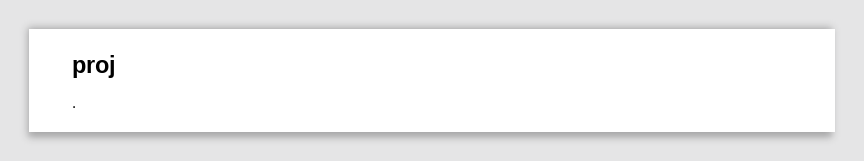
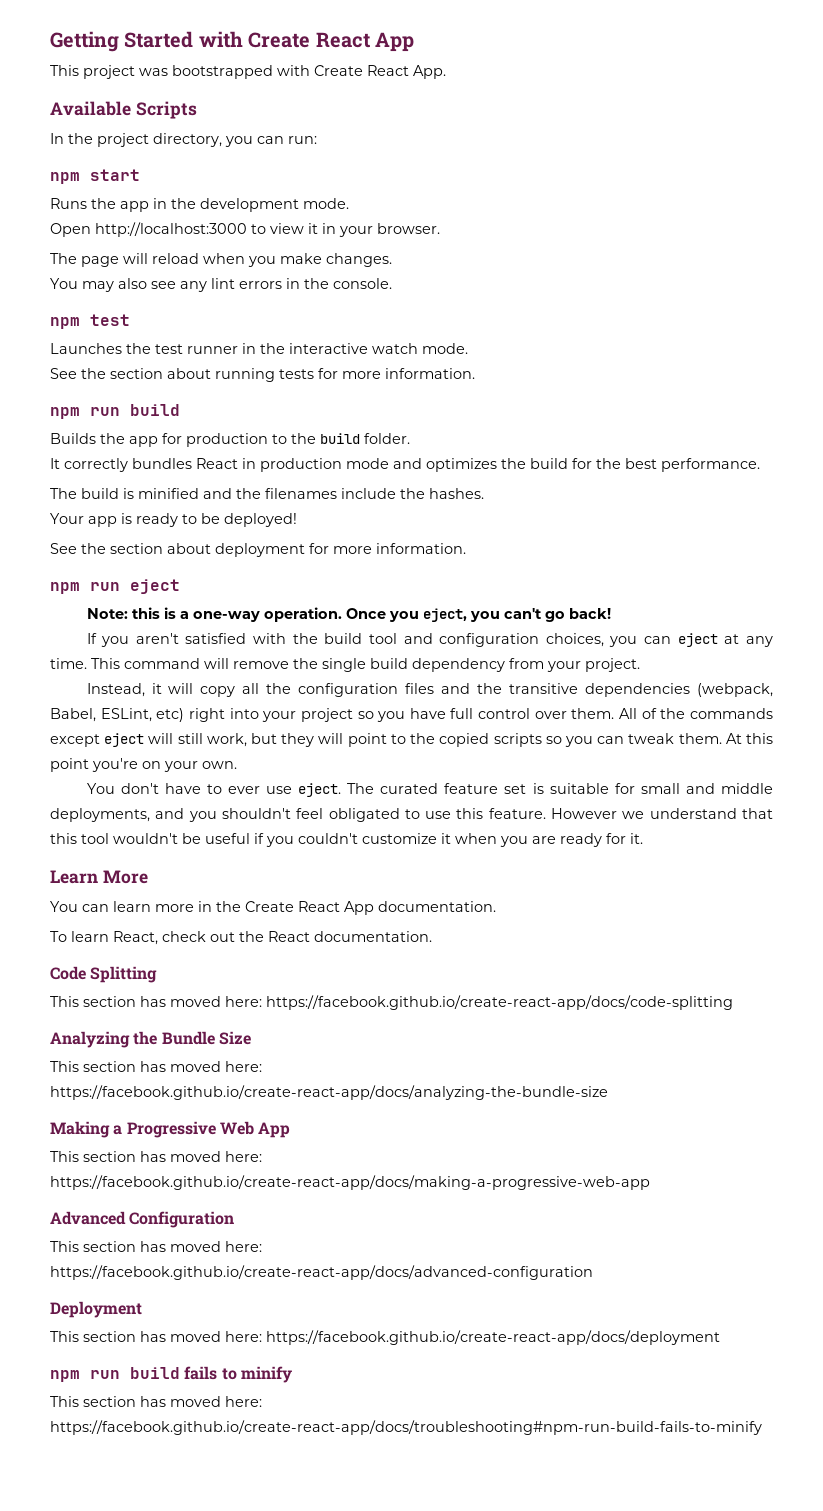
[72,55,116,78] [72,106,76,108] proj // . -> [50,31,414,52] [50,65,446,79] [50,101,197,119] [50,133,317,147] [50,169,140,184] [50,198,349,212] [50,222,440,237] [50,253,392,267] [50,278,392,292] [50,314,130,329] [50,343,468,354] [50,368,475,382] [50,404,180,419] [50,433,410,447] [50,458,760,472] [50,488,484,499] [50,513,297,527] [50,543,466,557] [50,579,180,594] [86,607,611,622] [86,633,774,647] [50,658,640,672] [86,683,773,697] [50,708,773,722] [50,733,774,747] [50,758,237,772] [86,783,774,797] [50,808,773,822] [50,833,643,847] [50,870,148,884] [50,901,496,915] [50,931,432,945] [50,966,158,983] [50,995,733,1010] [50,1031,251,1048] [50,1061,262,1072] [50,1085,608,1100] [50,1121,291,1138] [50,1151,262,1162] [50,1175,650,1190] [50,1211,235,1228] [50,1241,262,1252] [50,1265,593,1280] [50,1301,142,1318] [50,1330,720,1345] [50,1366,292,1383] [50,1396,262,1407] [50,1420,762,1435] Getting Started with Create React App // This project was bootstrapped with Create React App. // Available Scripts // In the project directory, you can run: // npm start // Runs the app in the development mode. // Open http://localhost:3000 to view it in your browser. // The page will reload when you make changes. // You may also see any lint errors in the console. // npm test // Launches the test runner in the interactive watch mode. // See the section about running tests for more information. // npm run build // Builds the app for production to the build folder. // It correctly bundles React in production mode and optimizes the build for the best performance. // The build is minified and the filenames include the hashes. // Your app is ready to be deployed! // See the section about deployment for more information. // npm run eject // Note: this is a one-way operation. Once you eject, you can't go back! // If you aren't satisfied with the build tool and configuration choices, you can eject at any time. This command will remove the single build dependency from your project. // Instead, it will copy all the configuration files and the transitive dependencies (webpack, Babel, ESLint, etc) right into your project so you have full control over them. All of the commands except eject will still work, but they will point to the copied scripts so you can tweak them. At this point you're on your own. // You don't have to ever use eject. The curated feature set is suitable for small and middle deployments, and you shouldn't feel obligated to use this feature. However we understand that this tool wouldn't be useful if you couldn't customize it when you are ready for it. // Learn More // You can learn more in the Create React App documentation. // To learn React, check out the React documentation. // Code Splitting // This section has moved here: https://facebook.github.io/create-react-app/docs/code-splitting // Analyzing the Bundle Size // This section has moved here: https://facebook.github.io/create-react-app/docs/analyzing-the-bundle-size // Making a Progressive Web App // This section has moved here: https://facebook.github.io/create-react-app/docs/making-a-progressive-web-app // Advanced Configuration // This section has moved here: https://facebook.github.io/create-react-app/docs/advanced-configuration // Deployment // This section has moved here: https://facebook.github.io/create-react-app/docs/deployment // npm run build fails to minify // This section has moved here: https://facebook.github.io/create-react-app/docs/troubleshooting#npm-run-build-fails-to-minify

